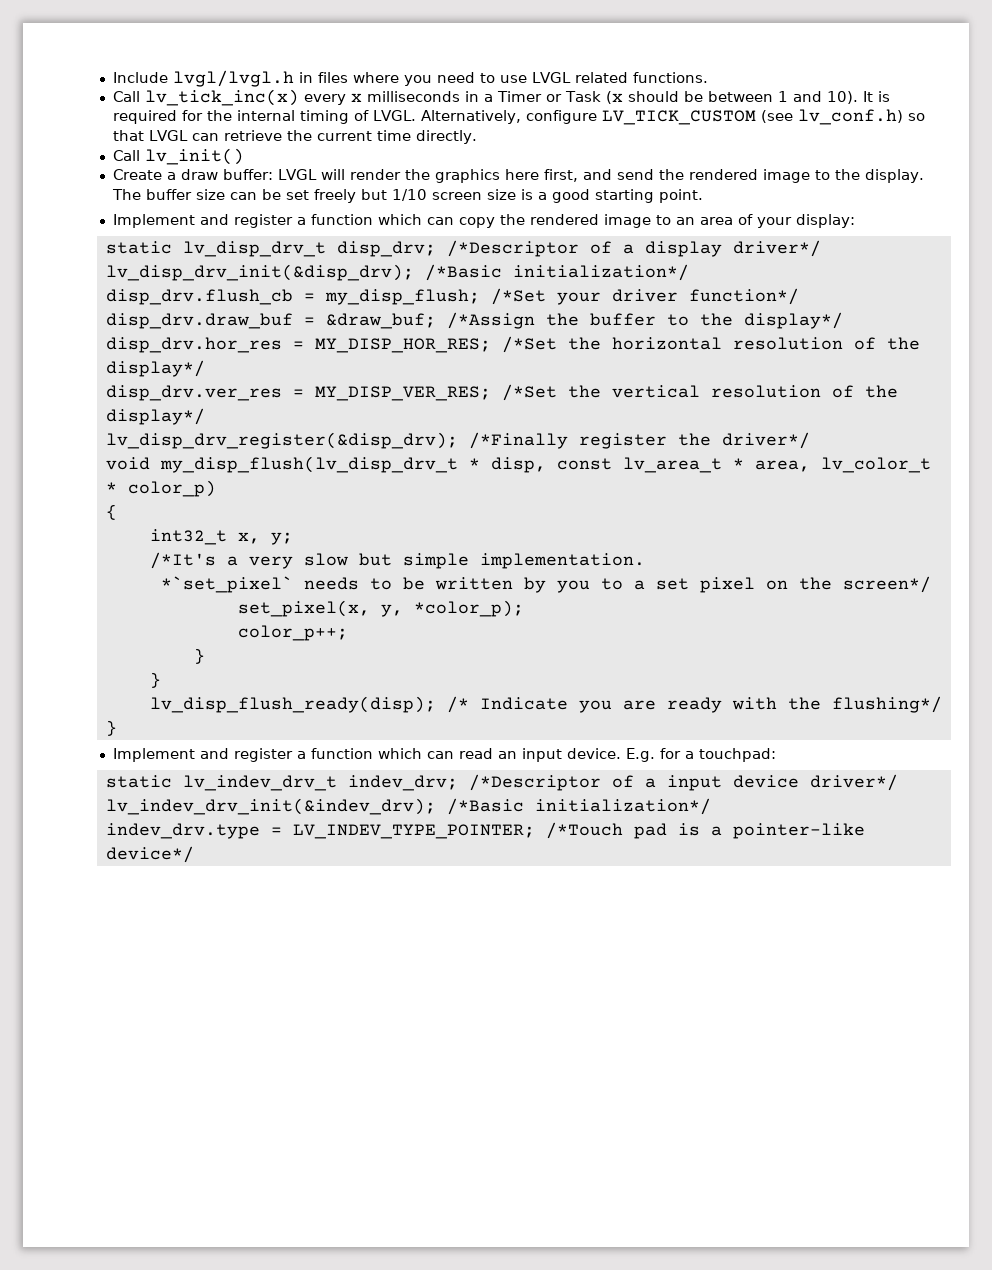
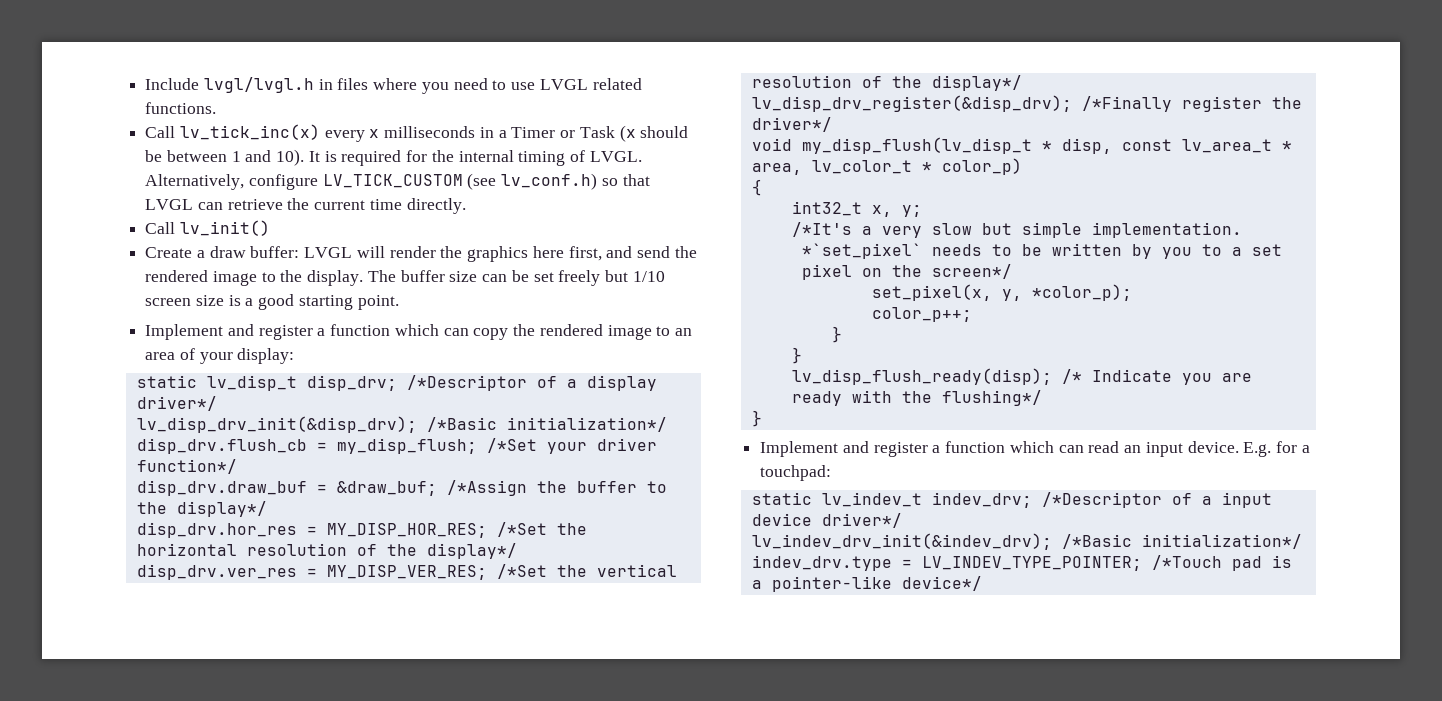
[182,241,326,257] lv_disp_drv_t -> [206,375,297,391] lv_disp_t
[159,456,458,473] my_disp_flush(lv_disp_drv_t -> [801,137,1032,154] my_disp_flush(lv_disp_t
[182,775,337,791] lv_indev_drv_t -> [821,492,922,507] lv_indev_t

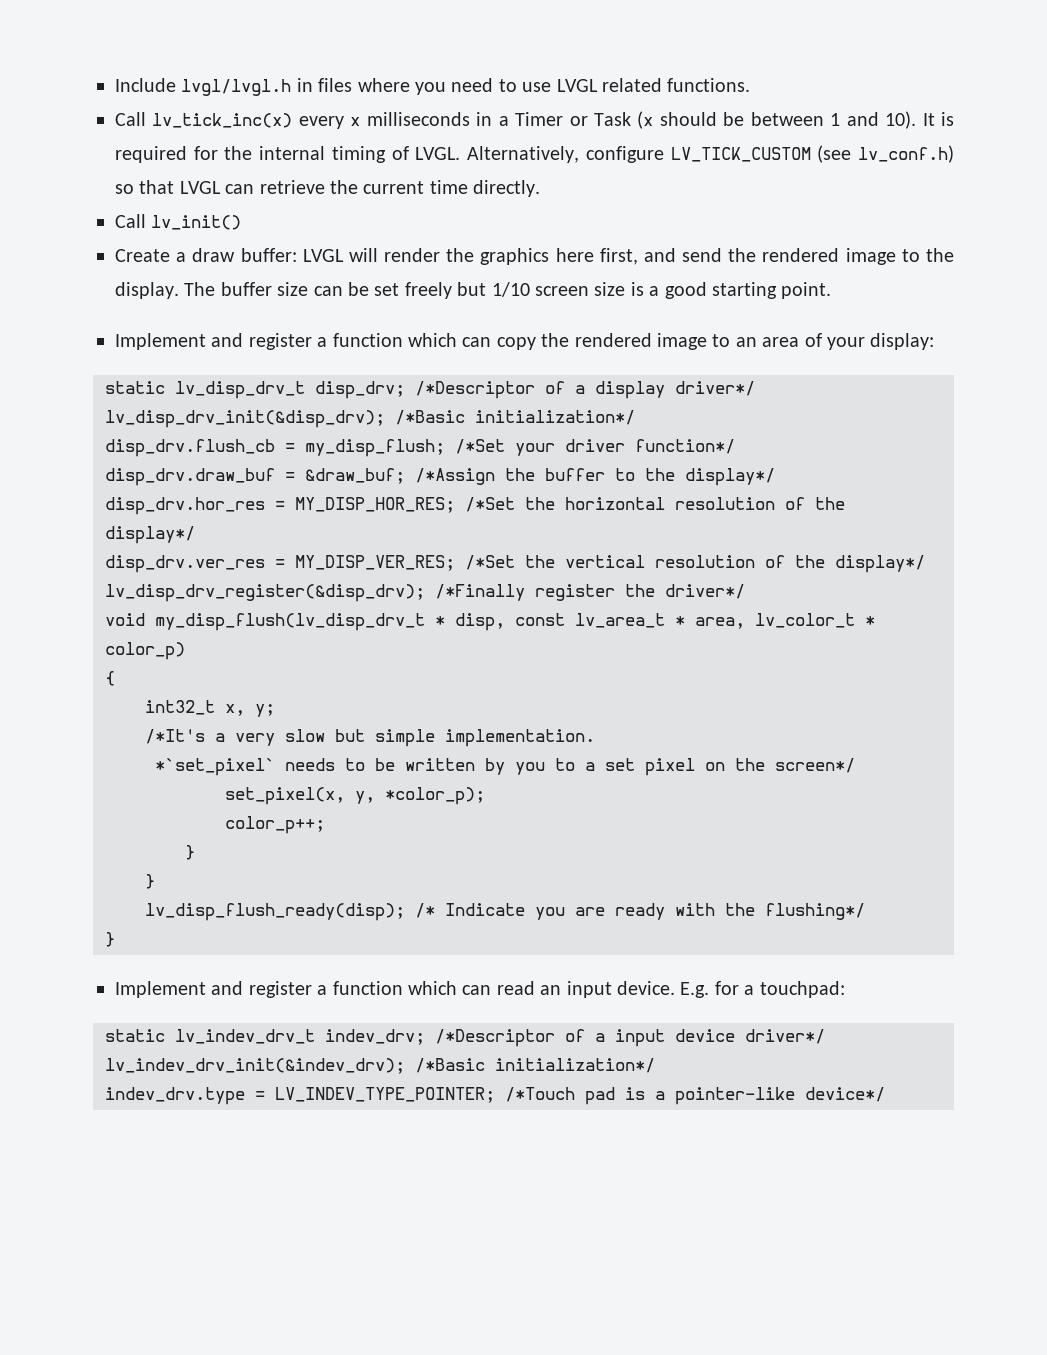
[206,375,297,391] lv_disp_t -> [175,381,305,399] lv_disp_drv_t
[801,137,1032,154] my_disp_flush(lv_disp_t -> [155,613,425,631] my_disp_flush(lv_disp_drv_t
[821,492,922,507] lv_indev_t -> [175,1029,315,1044] lv_indev_drv_t

